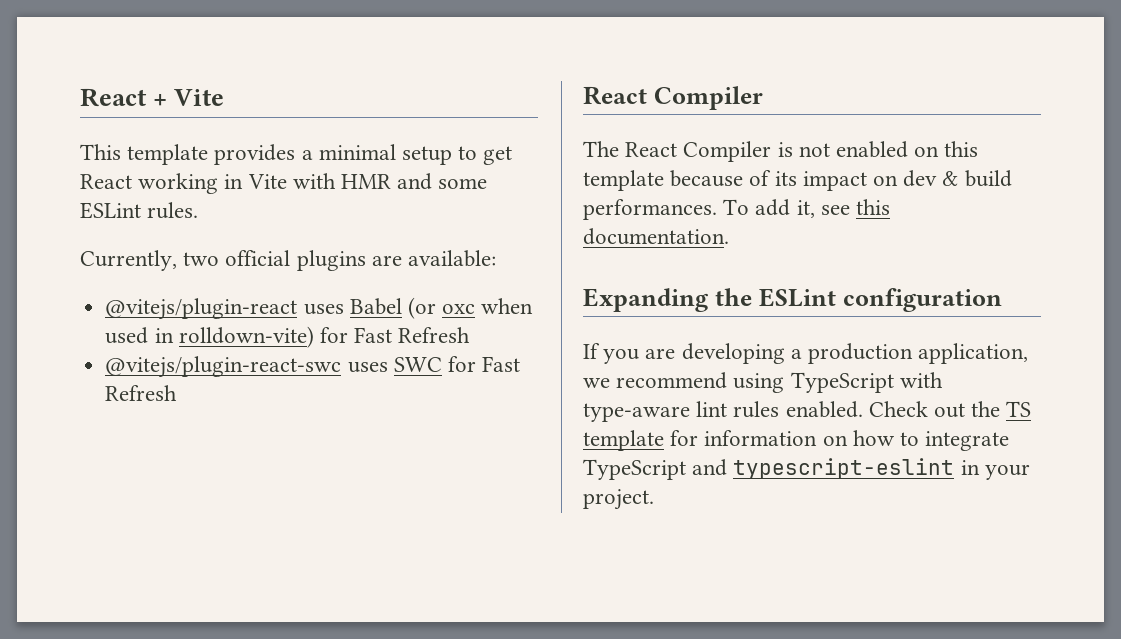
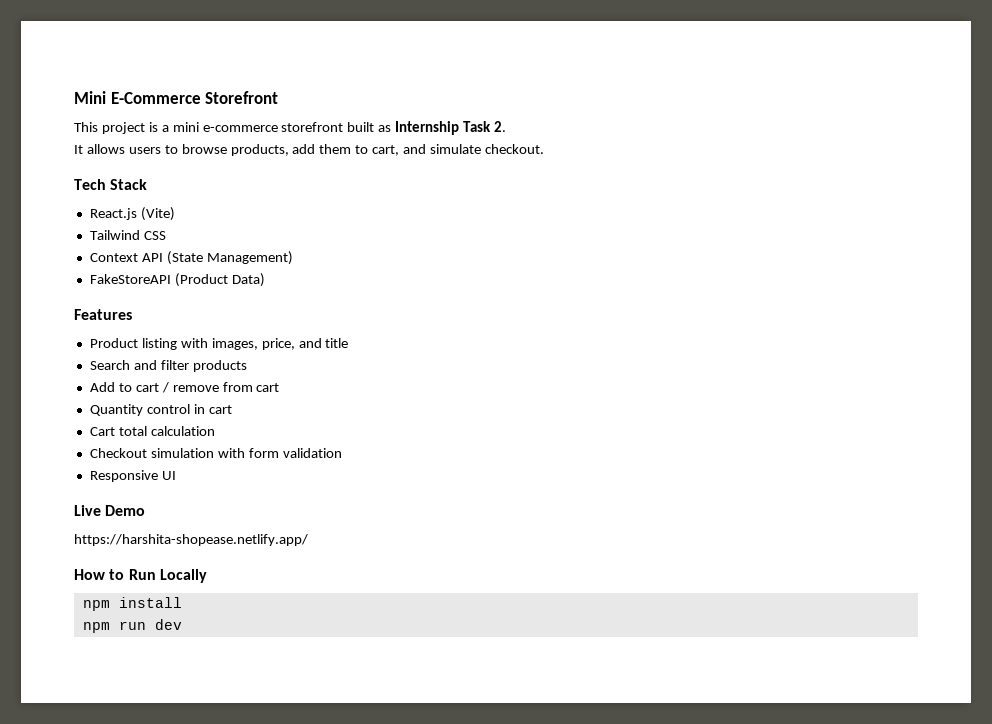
[80,88,225,107] [80,144,513,165] [80,173,488,194] [80,202,199,219] [80,250,497,271] [105,297,534,320] [105,326,471,348] [105,356,521,378] [105,385,178,401] [583,86,763,110] [583,141,979,162] [583,170,1012,191] [583,199,891,220] [583,228,729,245] [583,288,1002,312] [583,343,1029,364] [583,372,943,393] [583,401,1032,422] [583,430,1010,451] [583,458,1030,480] [583,489,654,510] React + Vite // This template provides a minimal setup to get React working in Vite with HMR and some ESLint rules. // Currently, two official plugins are available: // @vitejs/plugin-react uses Babel (or oxc when used in rolldown-vite) for Fast Refresh // @vitejs/plugin-react-swc uses SWC for Fast Refresh // React Compiler // The React Compiler is not enabled on this template because of its impact on dev & build performances. To add it, see this documentation. // Expanding the ESLint configuration // If you are developing a production application, we recommend using TypeScript with type-aware lint rules enabled. Check out the TS template for information on how to integrate TypeScript and typescript-eslint in your project. -> [74,91,279,104] [74,121,507,135] [74,144,544,156] [74,179,148,190] [89,207,175,221] [89,230,166,240] [89,251,293,265] [89,273,265,287] [74,309,132,320] [89,338,349,350] [89,360,247,372] [89,382,280,393] [89,404,232,416] [89,426,215,436] [89,448,342,458] [89,470,176,482] [74,505,146,516] [74,534,308,546] [74,569,207,583] [82,597,182,611] [82,619,182,633] Mini E-Commerce Storefront // This project is a mini e-commerce storefront built as Internship Task 2. // It allows users to browse products, add them to cart, and simulate checkout. // Tech Stack // React.js (Vite) // Tailwind CSS // Context API (State Management) // FakeStoreAPI (Product Data) // Features // Product listing with images, price, and title // Search and filter products // Add to cart / remove from cart // Quantity control in cart // Cart total calculation // Checkout simulation with form validation // Responsive UI // Live Demo // https://harshita-shopease.netlify.app/ // How to Run Locally // npm install // npm run dev

